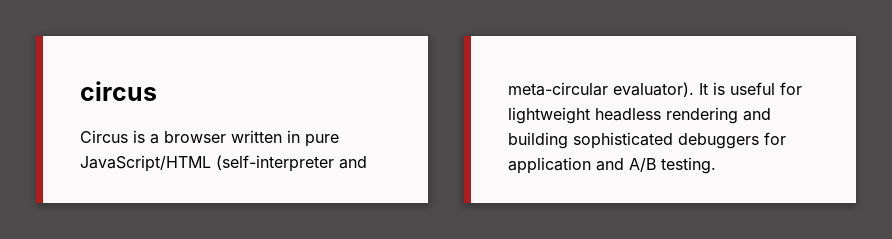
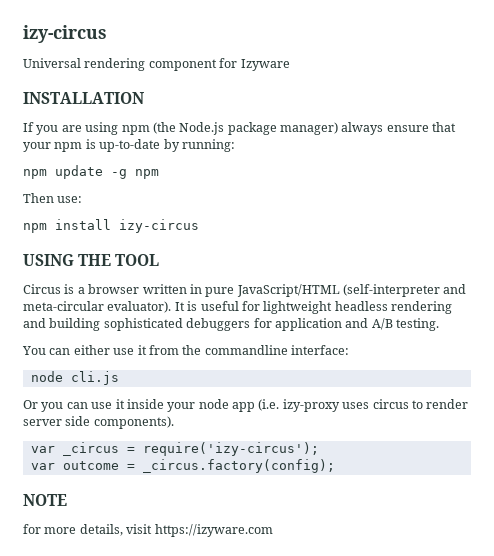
[80,81,157,101] circus -> [23,25,107,43] [23,58,290,71] [23,92,144,104] [23,122,457,135] [23,139,235,152] [23,165,159,179] [23,193,83,203] [23,219,199,233] [23,254,160,266] izy-circus // Universal rendering component for Izyware // INSTALLATION // If you are using npm (the Node.js package manager) always ensure that your npm is up-to-date by running: // npm update -g npm // Then use: // npm install izy-circus // USING THE TOOL
(716, 165) none -> [22,345,349,355] [30,371,119,385] [23,399,469,412] [23,416,174,429] [30,442,319,456] [30,459,335,473] [23,494,67,506] [23,524,273,537] // You can either use it from the commandline interface: // node cli.js // Or you can use it inside your node app (i.e. izy-proxy uses circus to render server side components). // var _circus = require('izy-circus'); // var outcome = _circus.factory(config); // NOTE // for more details, visit https://izyware.com

